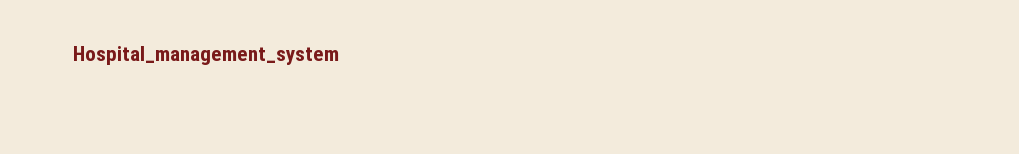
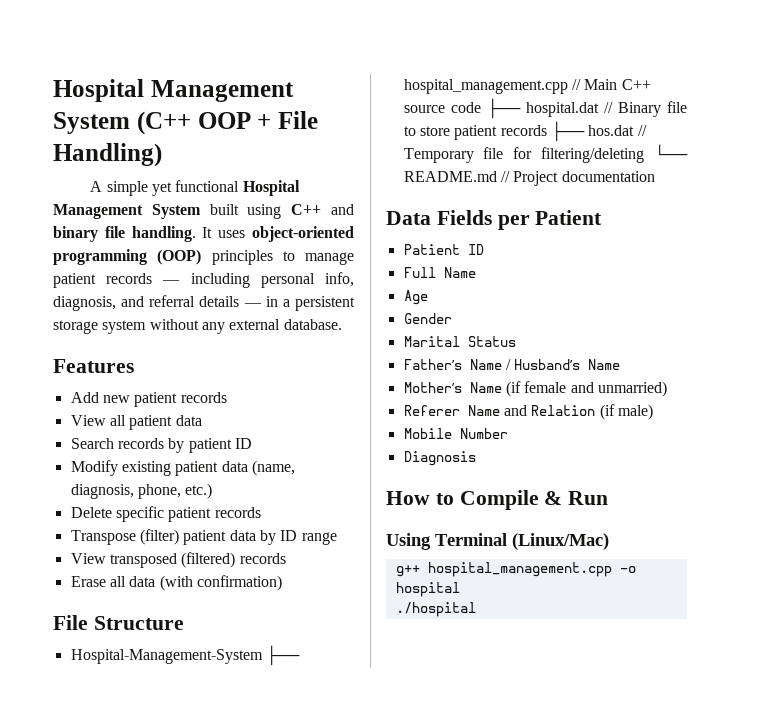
[73,46,339,65] Hospital_management_system -> [53,79,294,102] [53,111,318,135] [53,143,162,167] [90,180,300,196] [53,204,354,219] [53,226,355,242] [53,249,354,265] [53,272,354,288] [53,295,355,311] [53,319,342,334] [53,359,134,373] [70,392,227,407] [70,415,202,430] [70,438,252,453] [70,460,295,476] [70,483,213,499] [70,506,261,522] [70,529,337,545] [70,552,286,568] [70,575,282,591] [53,615,184,630] [70,645,300,666] [403,79,651,94] [403,98,687,119] [403,121,647,142] [403,144,688,163] [403,171,655,186] [386,210,603,230] [403,244,484,255] [403,267,476,278] [403,290,428,305] [403,313,452,324] [403,336,516,347] [403,359,621,370] [403,381,667,397] [403,404,653,420] [403,428,508,439] [403,451,476,466] [386,490,609,510] [386,533,609,550] [395,562,636,577] [395,582,460,597] [395,602,476,617] Hospital Management System (C++ OOP + File Handling) // A simple yet functional Hospital Management System built using C++ and binary file handling. It uses object-oriented programming (OOP) principles to manage patient records — including personal info, diagnosis, and referral details — in a persistent storage system without any external database. // Features // Add new patient records // View all patient data // Search records by patient ID // Modify existing patient data (name, diagnosis, phone, etc.) // Delete specific patient records // Transpose (filter) patient data by ID range // View transposed (filtered) records // Erase all data (with confirmation) // File Structure // Hospital-Management-System ├── hospital_management.cpp // Main C++ source code ├── hospital.dat // Binary file to store patient records ├── hos.dat // Temporary file for filtering/deleting └── README.md // Project documentation // Data Fields per Patient // Patient ID // Full Name // Age // Gender // Marital Status // Father’s Name / Husband’s Name // Mother’s Name (if female and unmarried) // Referer Name and Relation (if male) // Mobile Number // Diagnosis // How to Compile & Run // Using Terminal (Linux/Mac) // g++ hospital_management.cpp -o hospital // ./hospital

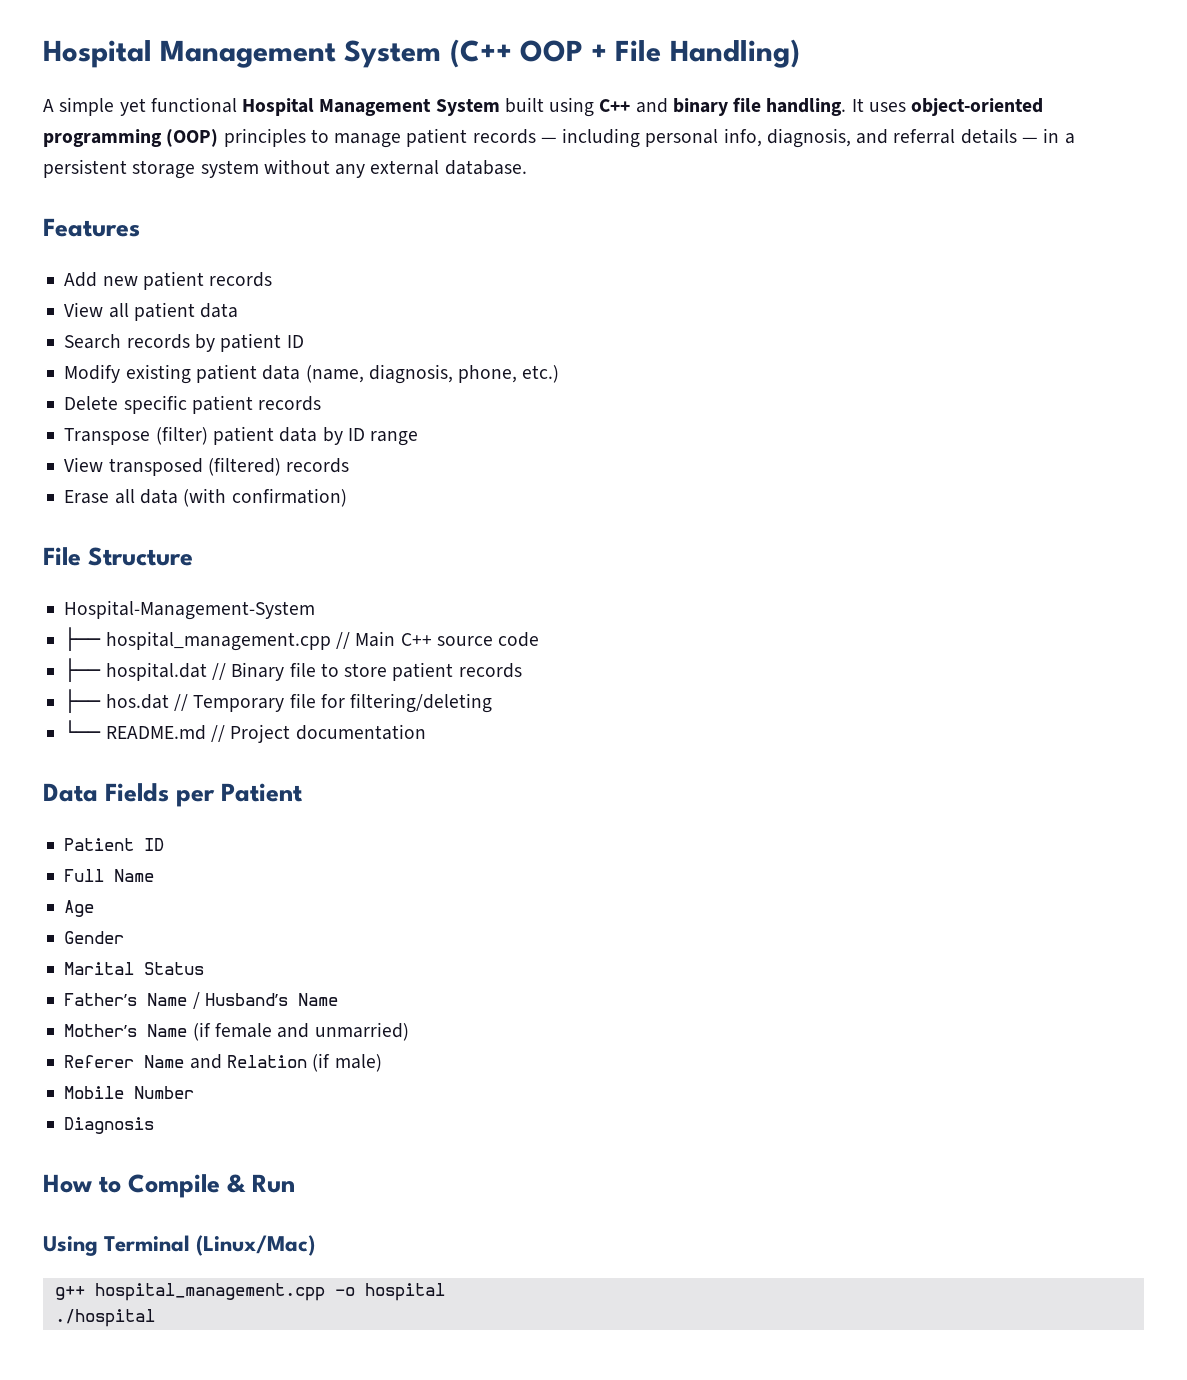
(263, 656) none -> (316, 610) //
(481, 107) none -> (540, 639) //
(547, 130) none -> (522, 670) //
(645, 155) none -> (493, 703) //

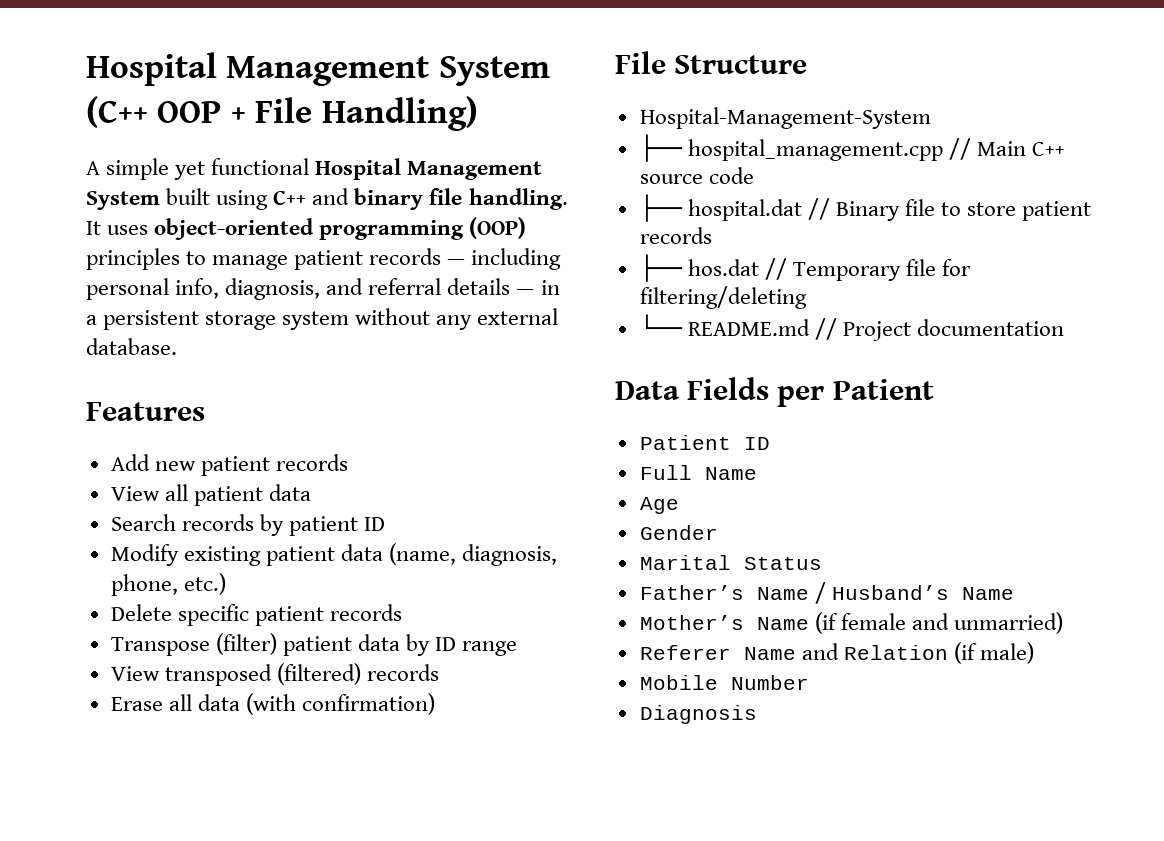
[43,1174,296,1198] [43,1235,316,1256] [54,1283,445,1301] [54,1309,155,1327] // How to Compile & Run // Using Terminal (Linux/Mac) // g++ hospital_management.cpp -o hospital // ./hospital -> (757, 714) none

